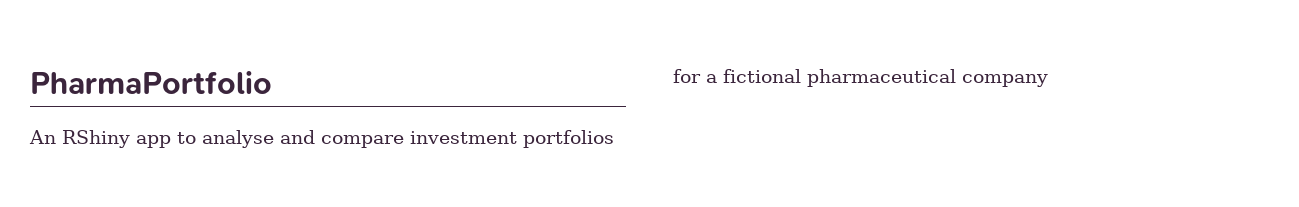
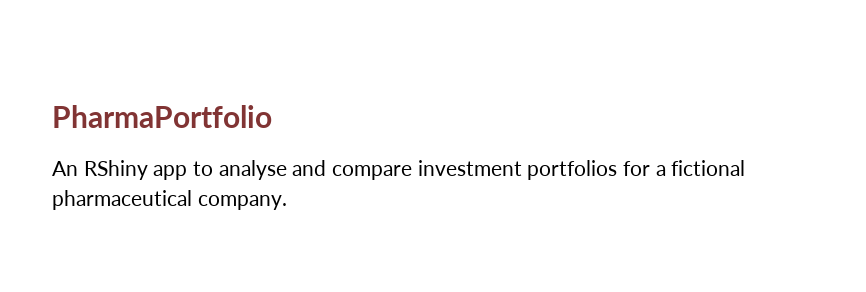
[962,74,1048,87] company -> [197,195,287,210] company.

